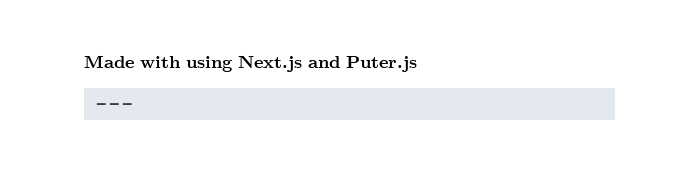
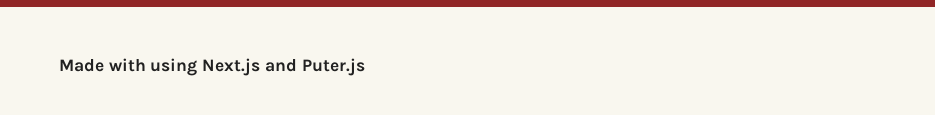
[94,103,134,110] // --- -> (365, 67) none

